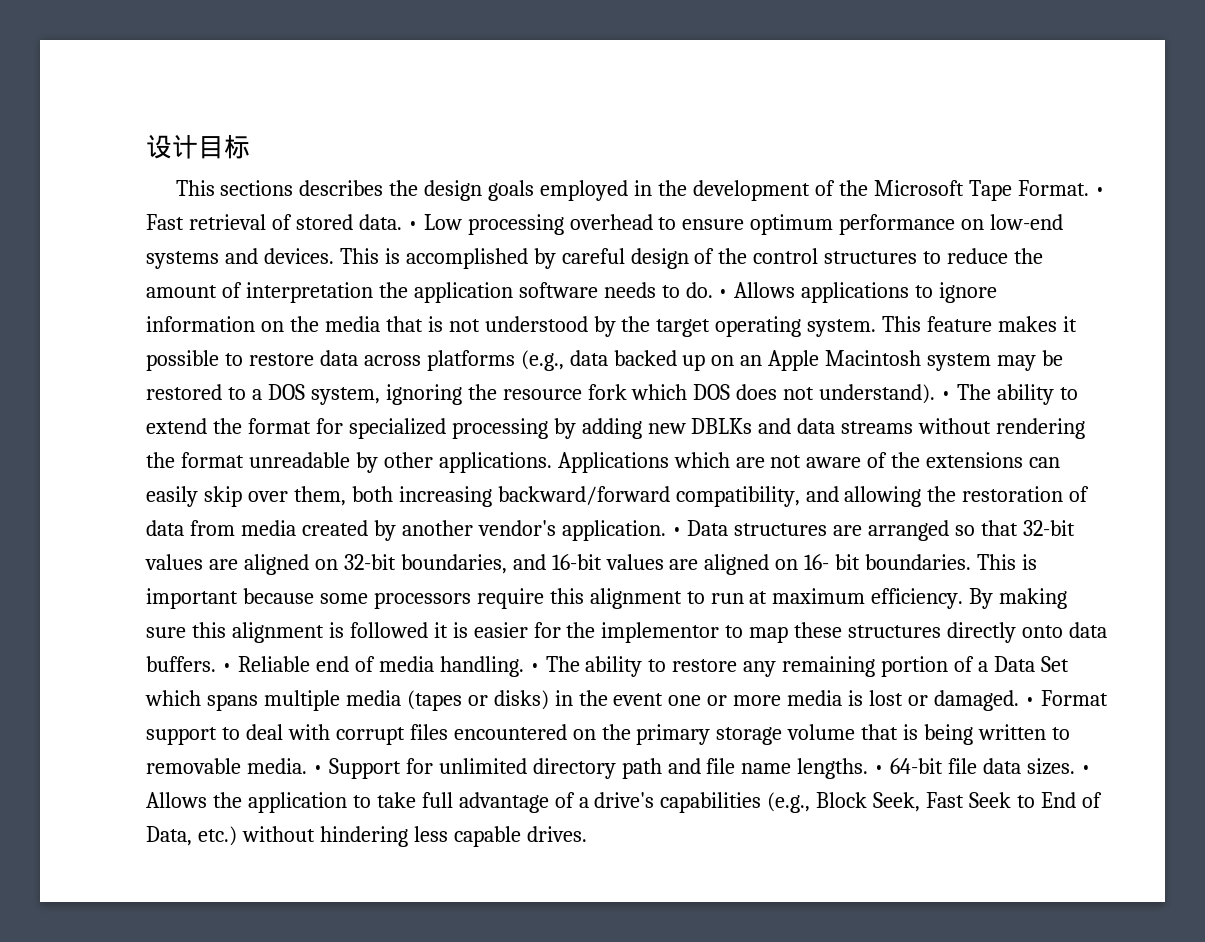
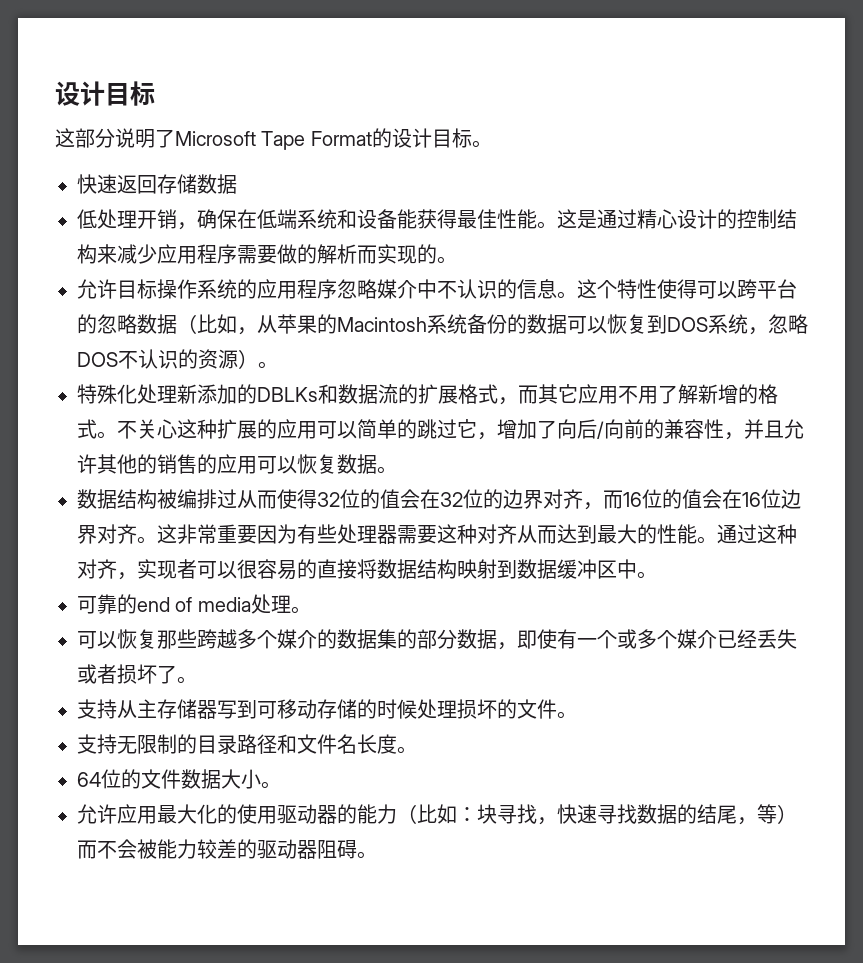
[175,180,1105,201] [146,214,1064,235] [146,248,1044,269] [146,282,998,303] [146,316,1078,337] [146,350,1064,371] [146,384,1078,405] [146,418,1086,439] [146,452,1061,473] [146,486,1090,507] [146,520,1076,541] [145,554,1038,575] [146,588,1068,609] [146,622,1107,643] [146,656,1069,677] [145,690,1108,711] [146,724,1071,745] [146,758,1091,779] [146,792,1102,813] [146,826,587,847] This sections describes the design goals employed in the development of the Microsoft Tape Format. • Fast retrieval of stored data. • Low processing overhead to ensure optimum performance on low-end systems and devices. This is accomplished by careful design of the control structures to reduce the amount of interpretation the application software needs to do. • Allows applications to ignore information on the media that is not understood by the target operating system. This feature makes it possible to restore data across platforms (e.g., data backed up on an Apple Macintosh system may be restored to a DOS system, ignoring the resource fork which DOS does not understand). • The ability to extend the format for specialized processing by adding new DBLKs and data streams without rendering the format unreadable by other applications. Applications which are not aware of the extensions can easily skip over them, both increasing backward/forward compatibility, and allowing the restoration of data from media created by another vendor's application. • Data structures are arranged so that 32-bit values are aligned on 32-bit boundaries, and 16-bit values are aligned on 16- bit boundaries. This is important because some processors require this alignment to run at maximum efficiency. By making sure this alignment is followed it is easier for the implementor to map these structures directly onto data buffers. • Reliable end of media handling. • The ability to restore any remaining portion of a Data Set which spans multiple media (tapes or disks) in the event one or more media is lost or damaged. • Format support to deal with corrupt files encountered on the primary storage volume that is being written to removable media. • Support for unlimited directory path and file name lengths. • 64-bit file data sizes. • Allows the application to take full advantage of a drive's capabilities (e.g., Block Seek, Fast Seek to End of Data, etc.) without hindering less capable drives. -> [55,128,492,150] [77,174,237,194] [77,209,797,230] [77,244,457,264] [77,279,797,299] [77,314,808,335] [77,349,278,369] [77,384,778,405] [77,419,804,440] [77,454,397,474] [77,489,801,510] [77,524,797,544] [77,559,657,580] [77,594,311,614] [77,629,797,650] [77,664,197,684] [77,699,577,719] [77,734,417,754] [77,769,281,789] [77,804,797,825] [77,839,377,859] 这部分说明了Microsoft Tape Format的设计目标。 // 快速返回存储数据 // 低处理开销，确保在低端系统和设备能获得最佳性能。这是通过精心设计的控制结构来减少应用程序需要做的解析而实现的。 // 允许目标操作系统的应用程序忽略媒介中不认识的信息。这个特性使得可以跨平台的忽略数据（比如，从苹果的Macintosh系统备份的数据可以恢复到DOS系统，忽略DOS不认识的资源）。 // 特殊化处理新添加的DBLKs和数据流的扩展格式，而其它应用不用了解新增的格式。不关心这种扩展的应用可以简单的跳过它，增加了向后/向前的兼容性，并且允许其他的销售的应用可以恢复数据。 // 数据结构被编排过从而使得32位的值会在32位的边界对齐，而16位的值会在16位边界对齐。这非常重要因为有些处理器需要这种对齐从而达到最大的性能。通过这种对齐，实现者可以很容易的直接将数据结构映射到数据缓冲区中。 // 可靠的end of media处理。 // 可以恢复那些跨越多个媒介的数据集的部分数据，即使有一个或多个媒介已经丢失或者损坏了。 // 支持从主存储器写到可移动存储的时候处理损坏的文件。 // 支持无限制的目录路径和文件名长度。 // 64位的文件数据大小。 // 允许应用最大化的使用驱动器的能力（比如：块寻找，快速寻找数据的结尾，等）而不会被能力较差的驱动器阻碍。

